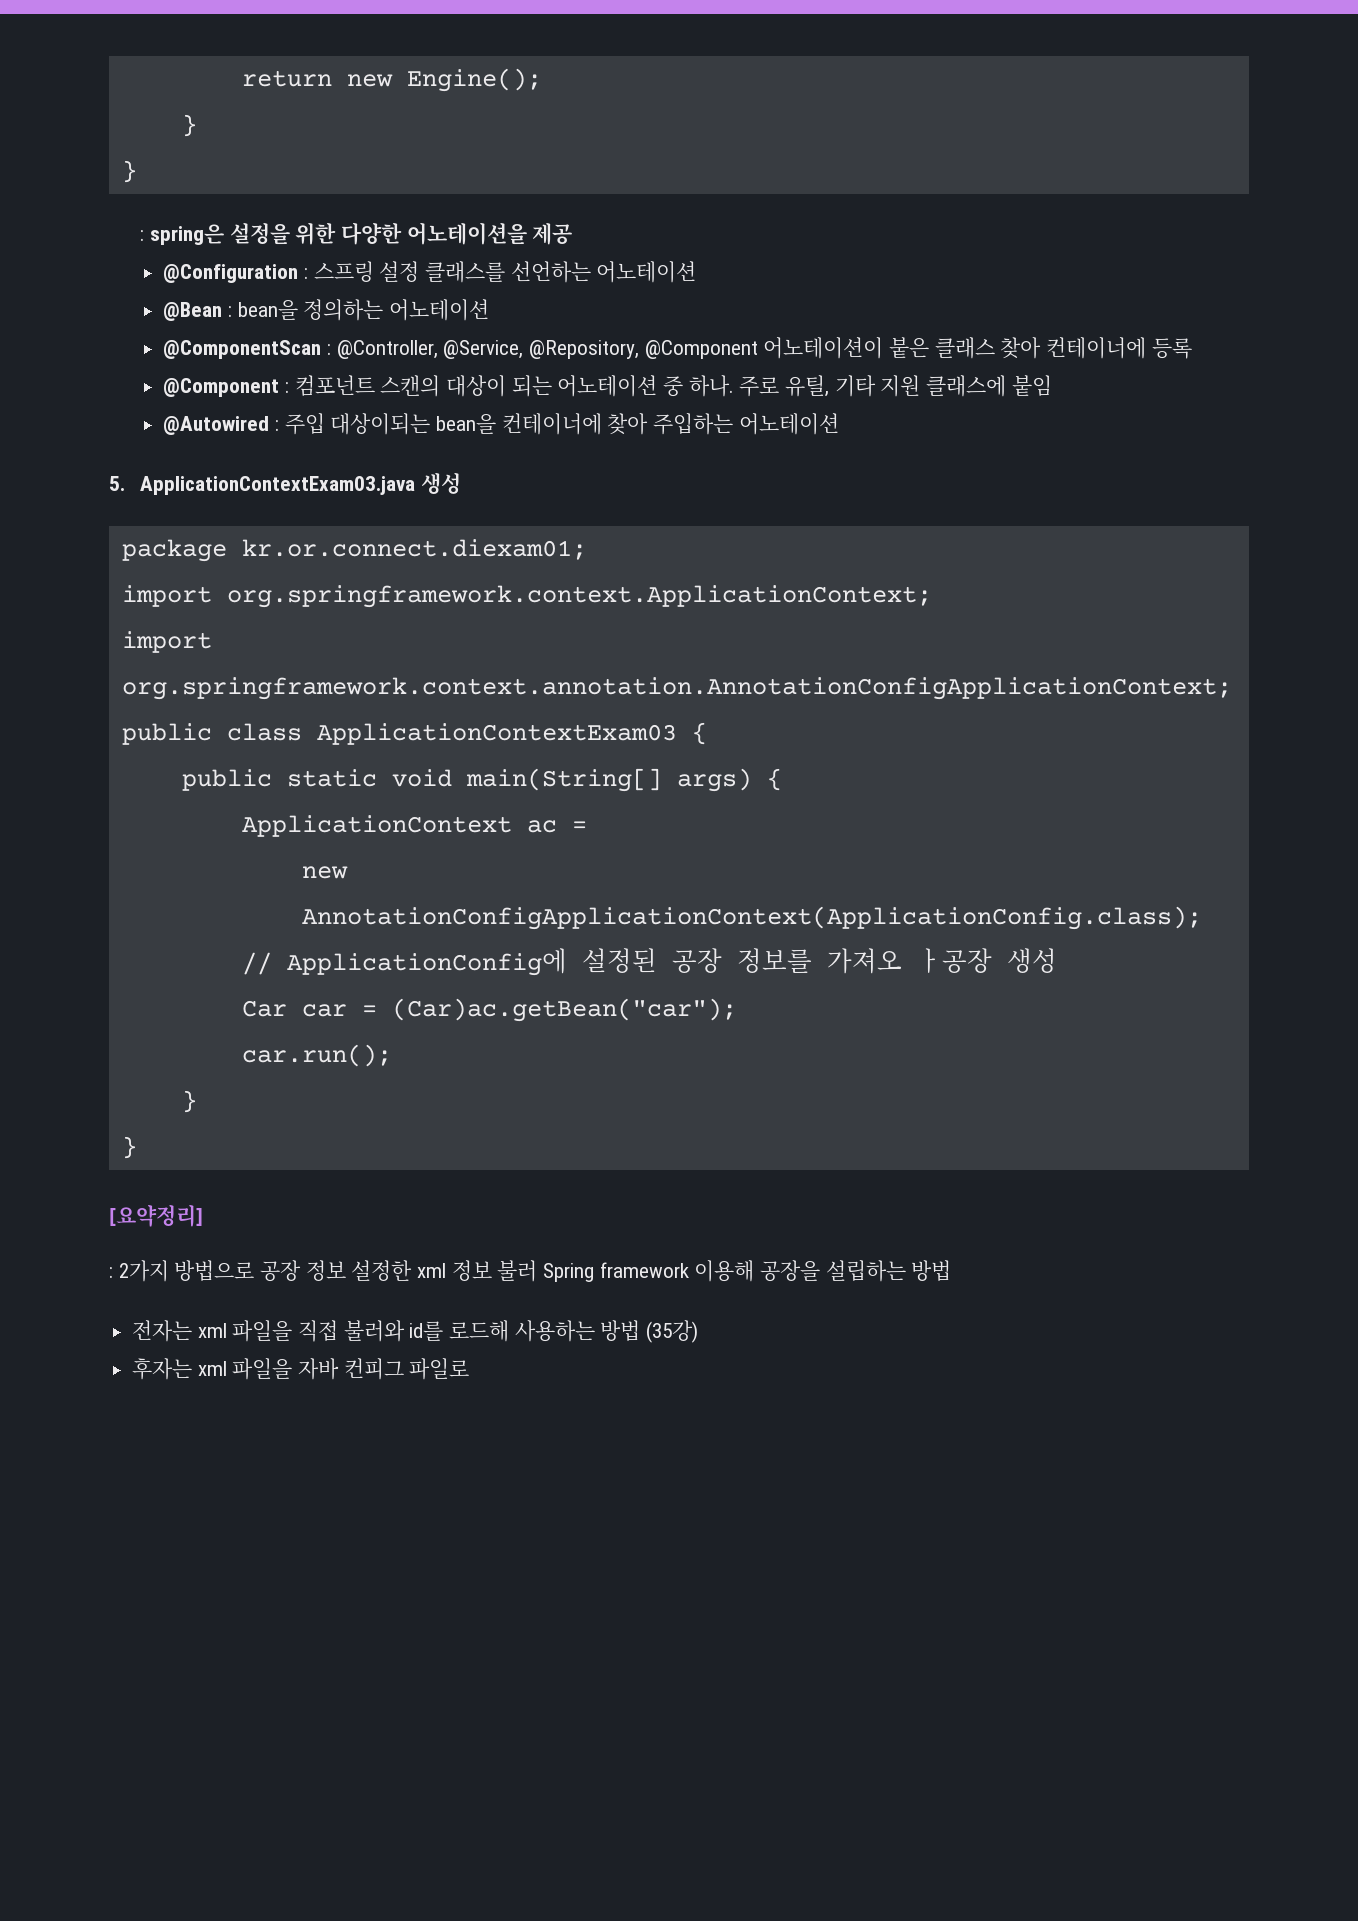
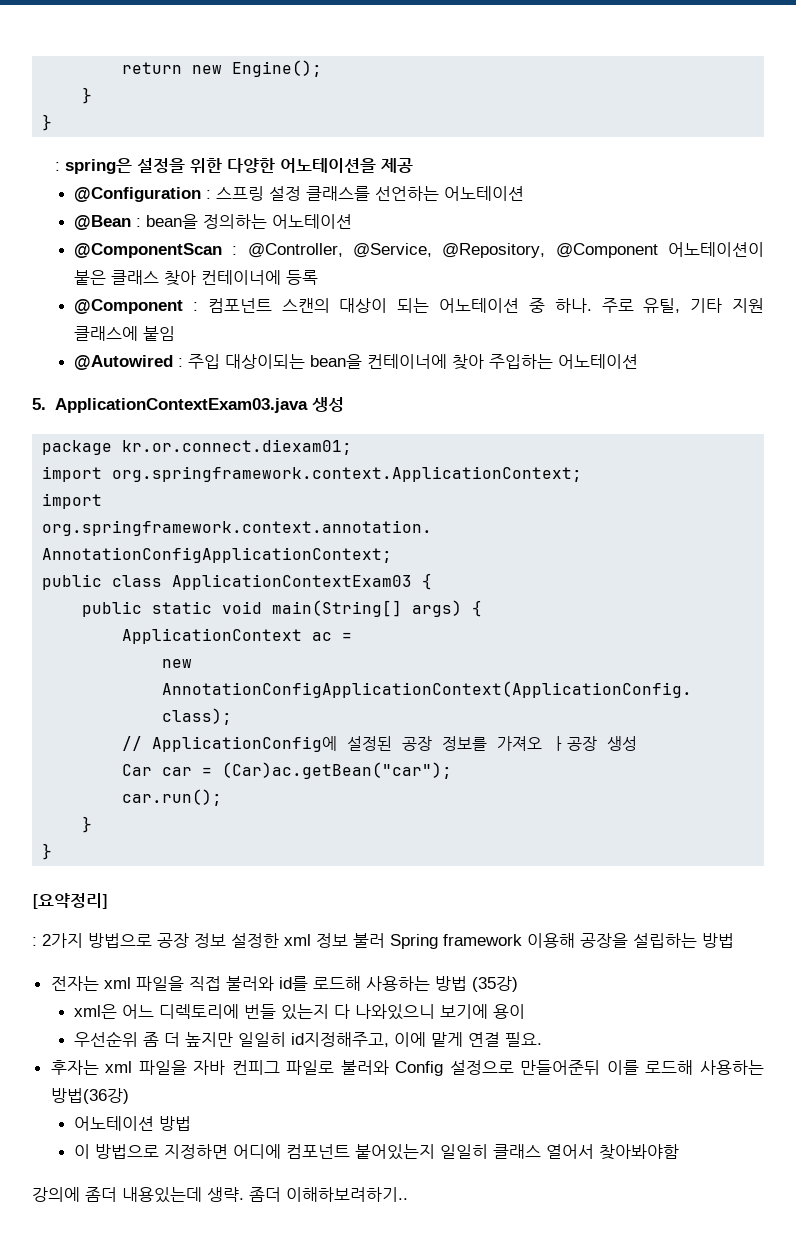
(699, 1331) none -> [74,1004,526,1020] [74,1031,543,1047] // xml은 어느 디렉토리에 번들 있는지 다 나와있으니 보기에 용이 // 우선순위 좀 더 높지만 일일히 id지정해주고, 이에 맡게 연결 필요.
(470, 1369) none -> [340,1060,764,1076] [50,1088,129,1104] [74,1116,192,1131] [74,1144,680,1160] [32,1187,408,1203] 불러와 Config 설정으로 만들어준뒤 이를 로드해 사용하는 방법(36강) // 어노테이션 방법 // 이 방법으로 지정하면 어디에 컴포넌트 붙어있는지 일일히 클래스 열어서 찾아봐야함 // 강의에 좀더 내용있는데 생략. 좀더 이해하보려하기..

